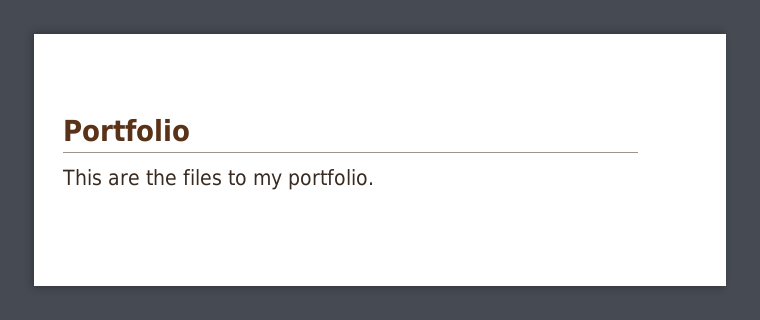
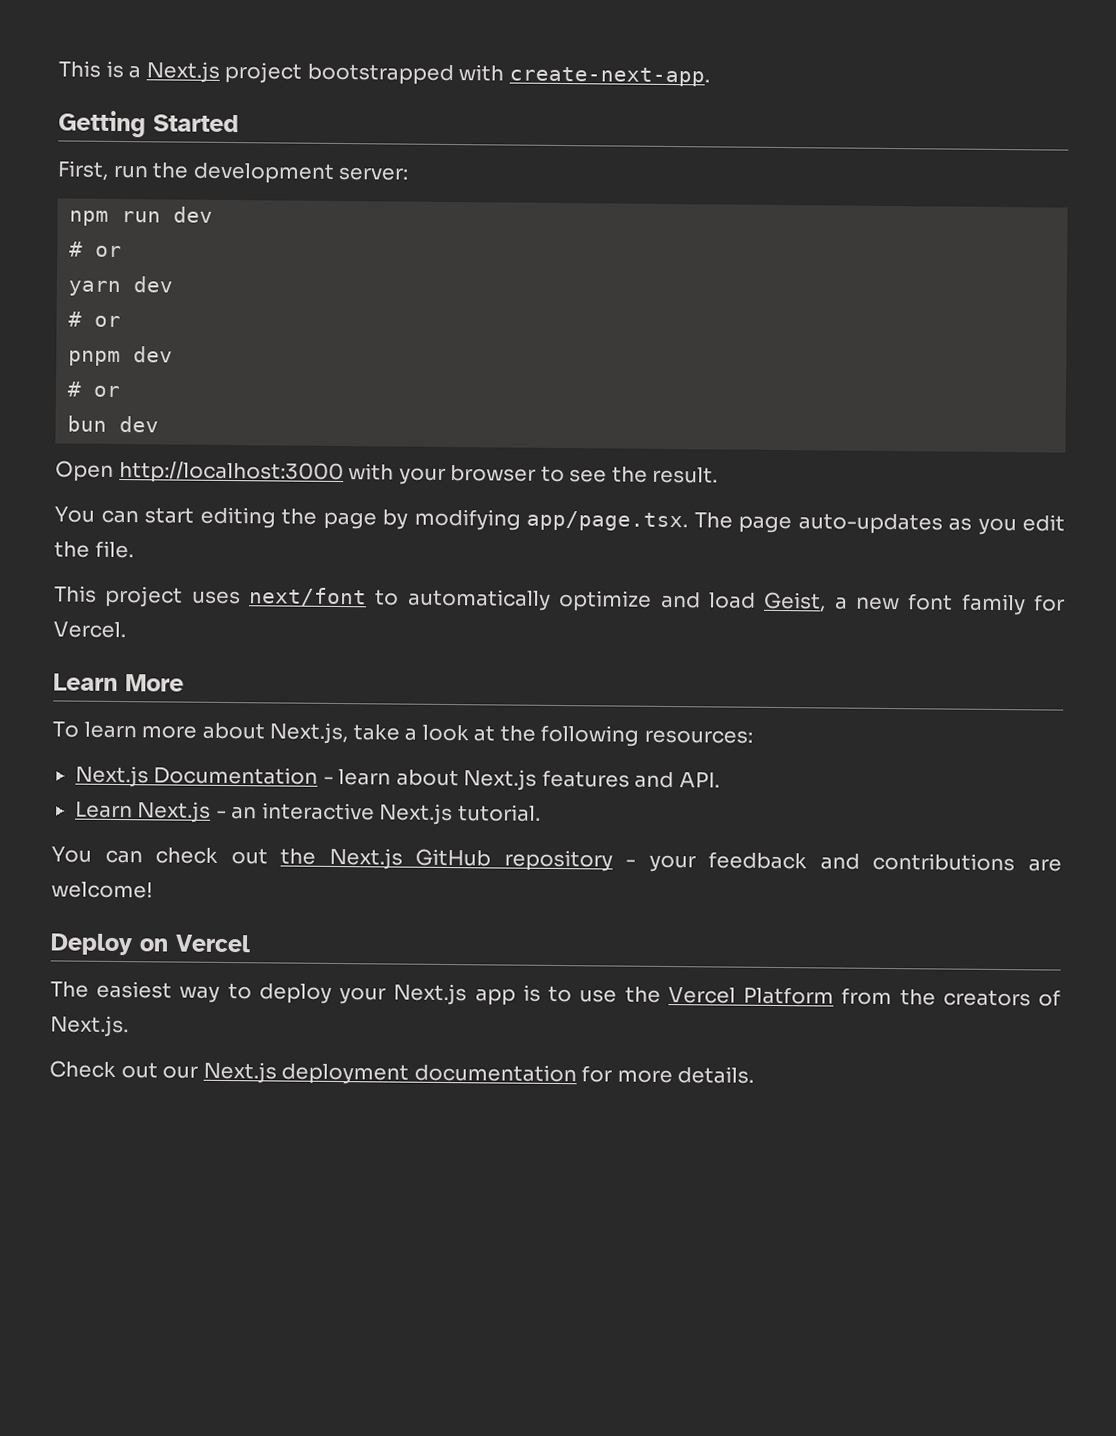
[63,118,190,142] [62,169,374,190] Portfolio // This are the files to my portfolio. -> [58,60,710,87] [58,110,239,138] [57,160,409,184] [69,206,214,226] [69,241,123,258] [68,276,174,297] [68,311,122,328] [68,346,174,367] [67,381,121,398] [67,415,160,433] [55,460,719,485] [54,506,1065,536] [54,540,134,559] [54,585,1066,616] [53,621,126,639] [53,673,184,692] [52,721,753,747] [74,765,720,791] [74,801,541,826] [51,846,1062,873] [51,881,153,899] [50,933,251,956] [50,980,1062,1007] [50,1015,129,1038] [49,1060,755,1085] This is a Next.js project bootstrapped with create-next-app. // Getting Started // First, run the development server: // npm run dev // # or // yarn dev // # or // pnpm dev // # or // bun dev // Open http://localhost:3000 with your browser to see the result. // You can start editing the page by modifying app/page.tsx. The page auto-updates as you edit the file. // This project uses next/font to automatically optimize and load Geist, a new font family for Vercel. // Learn More // To learn more about Next.js, take a look at the following resources: // Next.js Documentation - learn about Next.js features and API. // Learn Next.js - an interactive Next.js tutorial. // You can check out the Next.js GitHub repository - your feedback and contributions are welcome! // Deploy on Vercel // The easiest way to deploy your Next.js app is to use the Vercel Platform from the creators of Next.js. // Check out our Next.js deployment documentation for more details.

